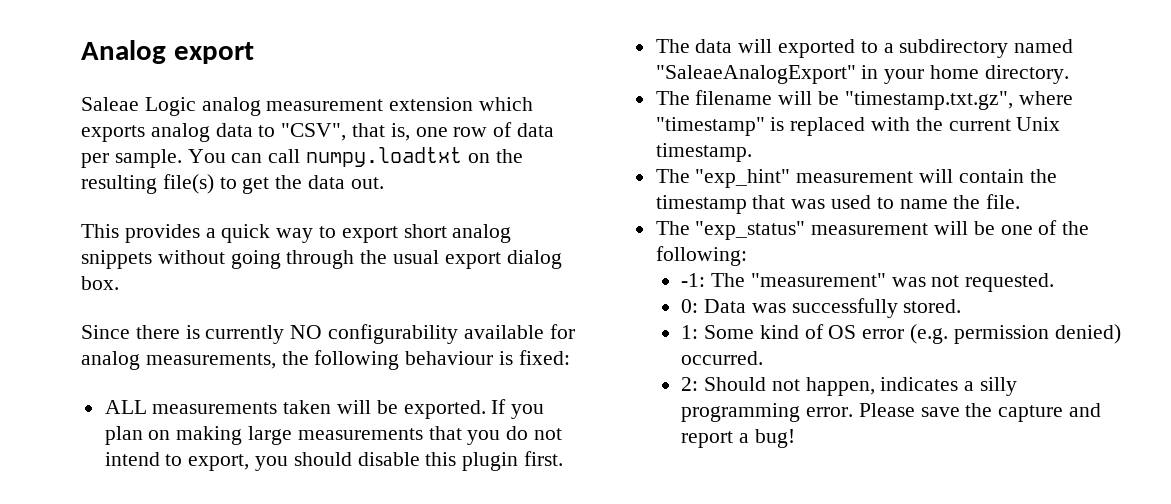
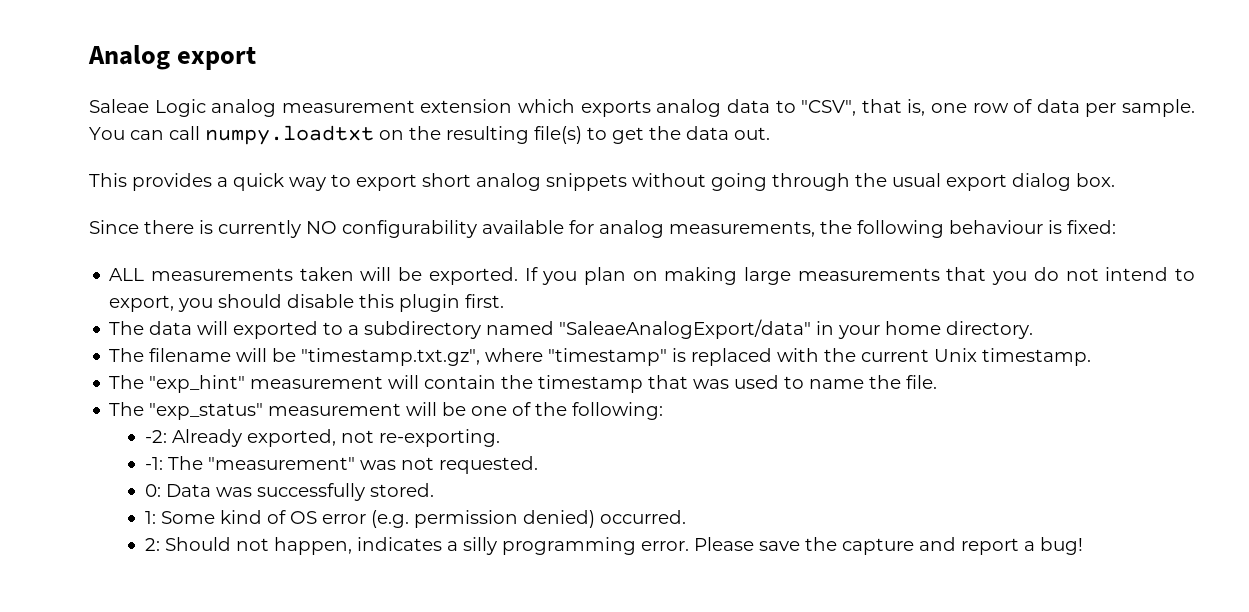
[655,65,856,84] "SaleaeAnalogExport" -> [559,319,812,339] "SaleaeAnalogExport/data"
(747, 256) none -> [144,429,500,447] // -2: Already exported, not re-exporting.

